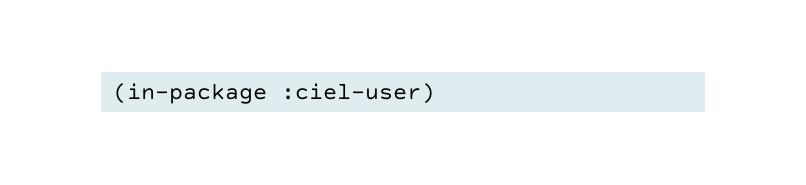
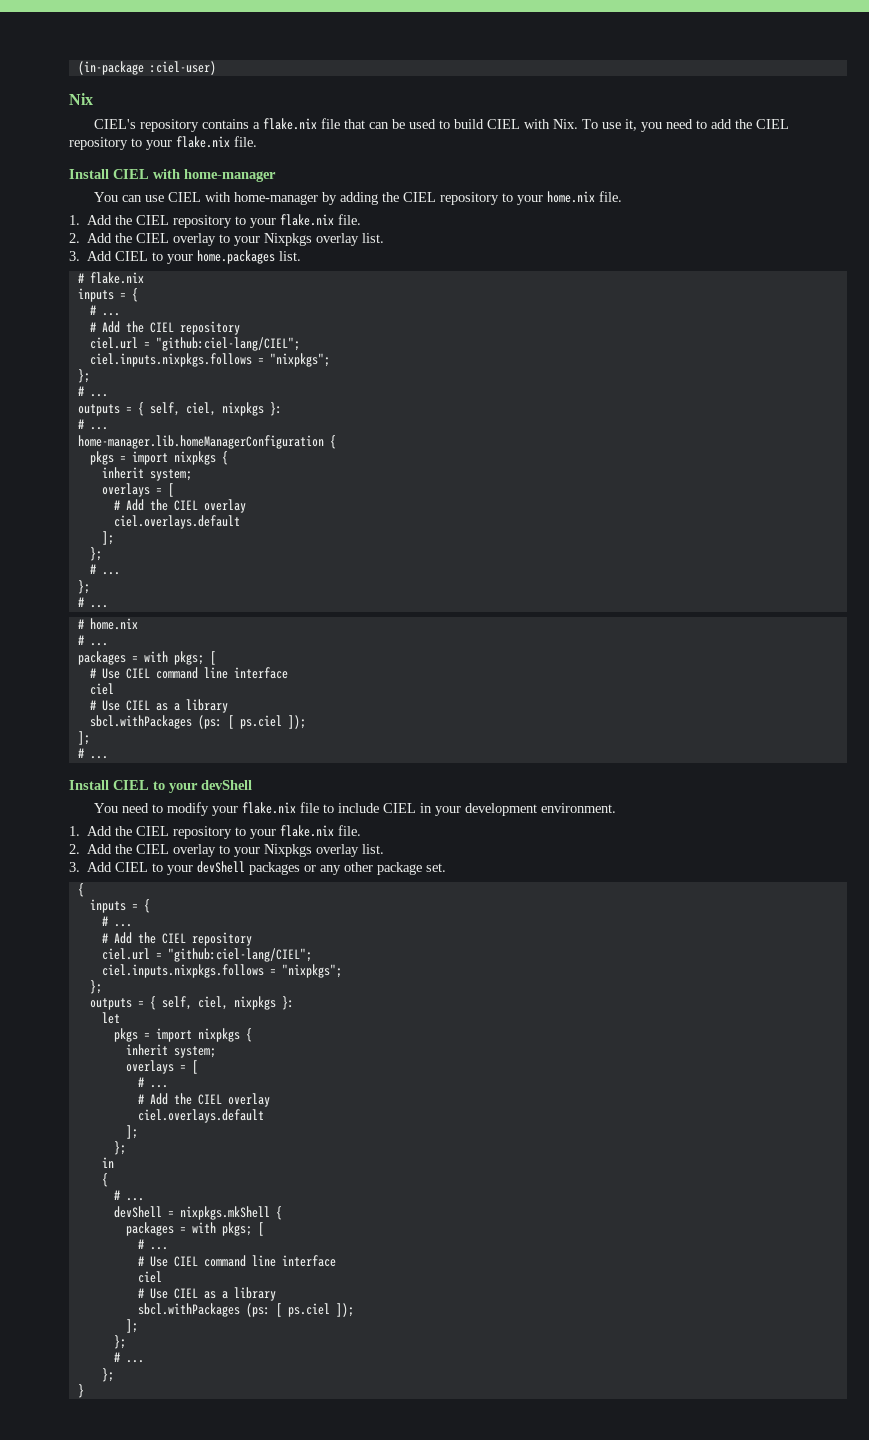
(436, 93) none -> [69,93,93,105] [94,118,790,132] [69,136,257,150] [69,169,276,182] [94,191,623,205] [69,214,362,228] [69,233,385,246] [69,250,302,264] [77,272,144,284] [77,288,138,302] [89,305,120,316] [89,321,240,335] [89,337,300,351] [89,353,330,367] [77,369,90,383] [77,386,108,397] [77,402,282,416] [77,419,108,430] [77,435,336,449] [89,451,228,465] [101,467,192,481] [101,483,174,497] [113,499,246,513] [113,515,240,529] [101,531,114,545] [89,547,102,561] [89,564,120,575] [77,580,90,594] [77,597,108,608] [77,618,138,630] [77,635,108,646] [77,651,216,665] [89,667,288,679] [89,683,114,695] [89,699,228,713] [89,715,306,729] [77,731,90,745] [77,748,108,759] [69,780,252,793] [94,802,617,816] [69,825,362,839] [69,844,385,857] [69,861,447,875] [77,883,84,897] [89,899,150,913] [101,916,132,927] [101,932,252,946] [101,948,312,962] [101,964,342,978] [89,980,102,994] [89,996,294,1010] [101,1012,120,1024] [113,1028,252,1042] [125,1044,216,1058] [125,1060,198,1074] [137,1077,168,1088] [137,1093,270,1107] [137,1109,264,1123] [125,1125,138,1139] [113,1141,126,1155] [101,1157,114,1168] [101,1173,108,1187] [113,1190,144,1201] [113,1206,282,1220] [125,1222,264,1236] [137,1239,168,1250] [137,1255,336,1267] [137,1271,162,1283] [137,1287,276,1301] [137,1303,354,1317] [125,1319,138,1333] [113,1335,126,1349] [113,1352,144,1363] [101,1368,114,1382] [77,1384,84,1398] // Nix // CIEL's repository contains a flake.nix file that can be used to build CIEL with Nix. To use it, you need to add the CIEL repository to your flake.nix file. // Install CIEL with home-manager // You can use CIEL with home-manager by adding the CIEL repository to your home.nix file. // 1. Add the CIEL repository to your flake.nix file. // 2. Add the CIEL overlay to your Nixpkgs overlay list. // 3. Add CIEL to your home.packages list. // # flake.nix // inputs = { // # ... // # Add the CIEL repository // ciel.url = "github:ciel-lang/CIEL"; // ciel.inputs.nixpkgs.follows = "nixpkgs"; // }; // # ... // outputs = { self, ciel, nixpkgs }: // # ... // home-manager.lib.homeManagerConfiguration { // pkgs = import nixpkgs { // inherit system; // overlays = [ // # Add the CIEL overlay // ciel.overlays.default // ]; // }; // # ... // }; // # ... // # home.nix // # ... // packages = with pkgs; [ // # Use CIEL command line interface // ciel // # Use CIEL as a library // sbcl.withPackages (ps: [ ps.ciel ]); // ]; // # ... // Install CIEL to your devShell // You need to modify your flake.nix file to include CIEL in your development environment. // 1. Add the CIEL repository to your flake.nix file. // 2. Add the CIEL overlay to your Nixpkgs overlay list. // 3. Add CIEL to your devShell packages or any other package set. // { // inputs = { // # ... // # Add the CIEL repository // ciel.url = "github:ciel-lang/CIEL"; // ciel.inputs.nixpkgs.follows = "nixpkgs"; // }; // outputs = { self, ciel, nixpkgs }: // let // pkgs = import nixpkgs { // inherit system; // overlays = [ // # ... // # Add the CIEL overlay // ciel.overlays.default // ]; // }; // in // { // # ... // devShell = nixpkgs.mkShell { // packages = with pkgs; [ // # ... // # Use CIEL command line interface // ciel // # Use CIEL as a library // sbcl.withPackages (ps: [ ps.ciel ]); // ]; // }; // # ... // }; // }

